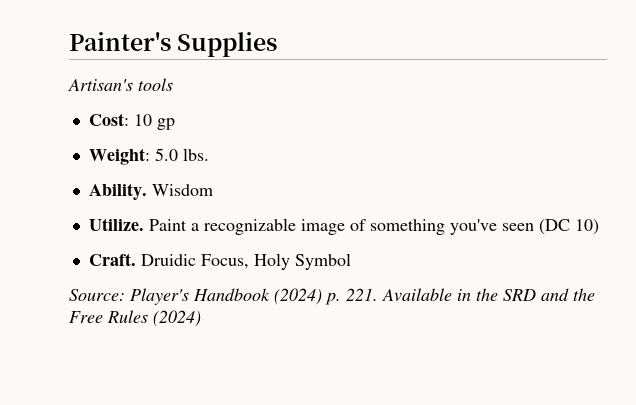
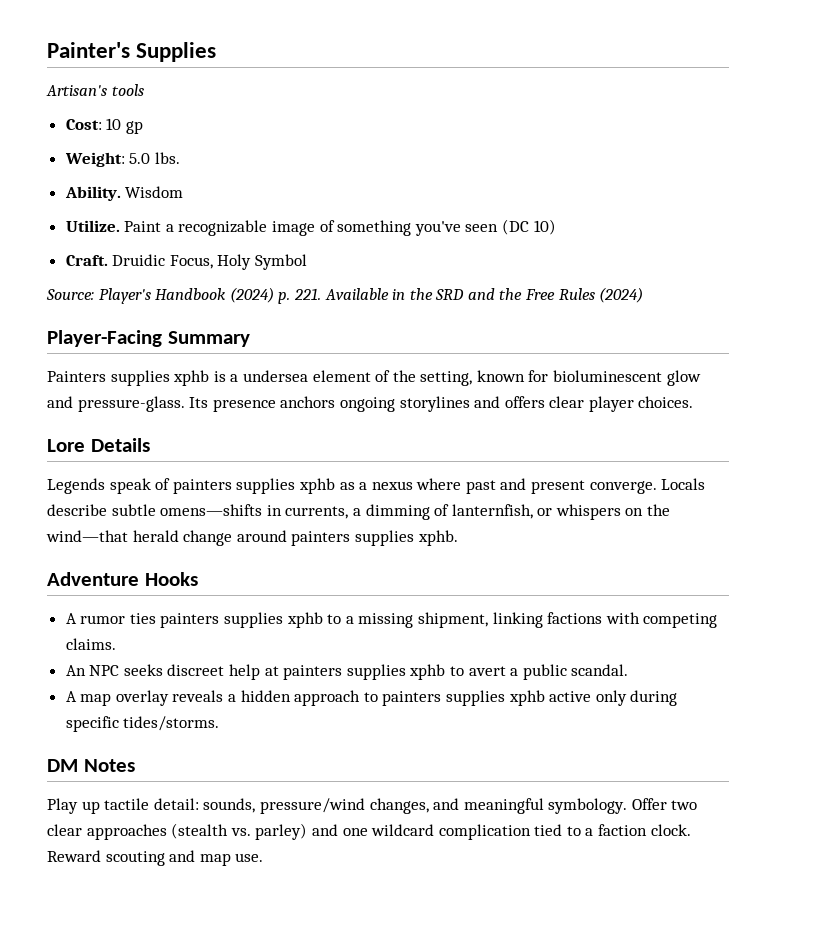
(201, 318) none -> [47,330,250,347] [47,370,701,386] [47,396,694,412] [47,438,150,452] [47,478,706,494] [47,504,671,520] [46,530,458,546] [47,572,198,586] [65,612,718,628] [65,638,116,650] [65,664,629,680] [65,690,678,706] [65,716,220,732] [47,759,135,772] [47,798,698,814] [47,823,691,840] [47,850,264,866] // Player-Facing Summary // Painters supplies xphb is a undersea element of the setting, known for bioluminescent glow and pressure-glass. Its presence anchors ongoing storylines and offers clear player choices. // Lore Details // Legends speak of painters supplies xphb as a nexus where past and present converge. Locals describe subtle omens—shifts in currents, a dimming of lanternfish, or whispers on the wind—that herald change around painters supplies xphb. // Adventure Hooks // A rumor ties painters supplies xphb to a missing shipment, linking factions with competing claims. // An NPC seeks discreet help at painters supplies xphb to avert a public scandal. // A map overlay reveals a hidden approach to painters supplies xphb active only during specific tides/storms. // DM Notes // Play up tactile detail: sounds, pressure/wind changes, and meaningful symbology. Offer two clear approaches (stealth vs. parley) and one wildcard complication tied to a faction clock. Reward scouting and map use.

